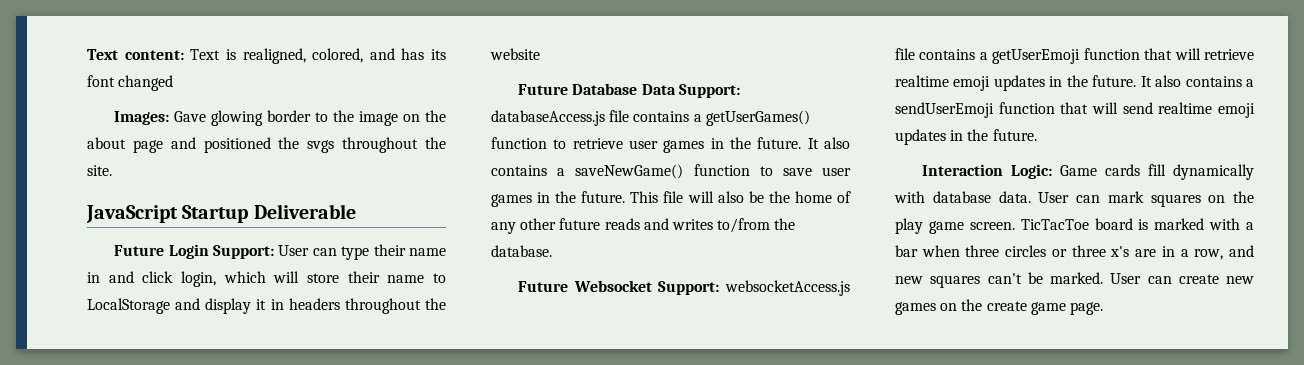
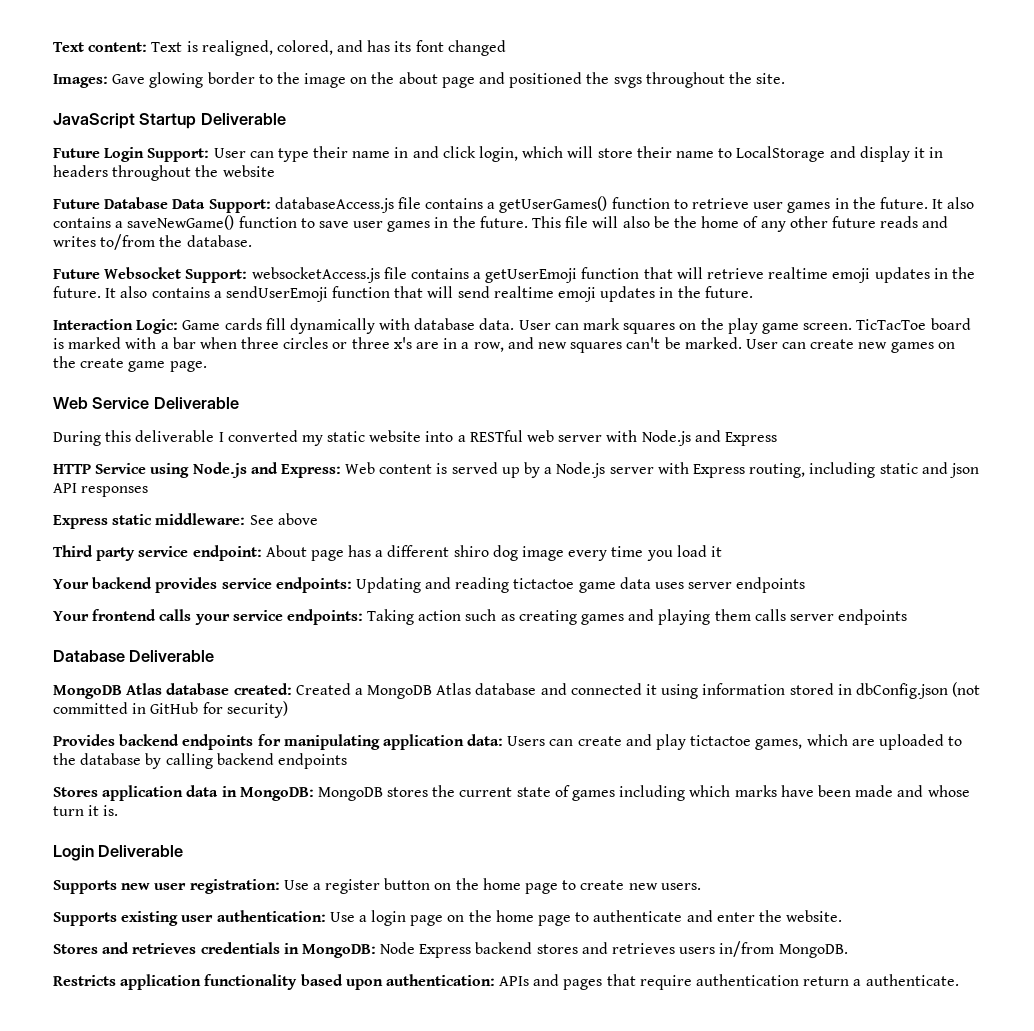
(1103, 308) none -> [53,397,239,409] [53,430,777,446] [53,462,979,478] [53,483,149,497] [53,513,318,529] [53,545,722,561] [53,577,806,593] [53,609,908,625] [53,650,215,662] [53,682,981,699] [53,701,288,718] [53,734,963,750] [53,753,347,769] [53,785,970,801] [53,805,119,816] [53,845,184,861] [53,878,701,894] [53,910,843,926] [53,941,848,958] [53,974,959,990] // Web Service Deliverable // During this deliverable I converted my static website into a RESTful web server with Node.js and Express // HTTP Service using Node.js and Express: Web content is served up by a Node.js server with Express routing, including static and json API responses // Express static middleware: See above // Third party service endpoint: About page has a different shiro dog image every time you load it // Your backend provides service endpoints: Updating and reading tictactoe game data uses server endpoints // Your frontend calls your service endpoints: Taking action such as creating games and playing them calls server endpoints // Database Deliverable // MongoDB Atlas database created: Created a MongoDB Atlas database and connected it using information stored in dbConfig.json (not committed in GitHub for security) // Provides backend endpoints for manipulating application data: Users can create and play tictactoe games, which are uploaded to the database by calling backend endpoints // Stores application data in MongoDB: MongoDB stores the current state of games including which marks have been made and whose turn it is. // Login Deliverable // Supports new user registration: Use a register button on the home page to create new users. // Supports existing user authentication: Use a login page on the home page to authenticate and enter the website. // Stores and retrieves credentials in MongoDB: Node Express backend stores and retrieves users in/from MongoDB. // Restricts application functionality based upon authentication: APIs and pages that require authentication return a authenticate.

